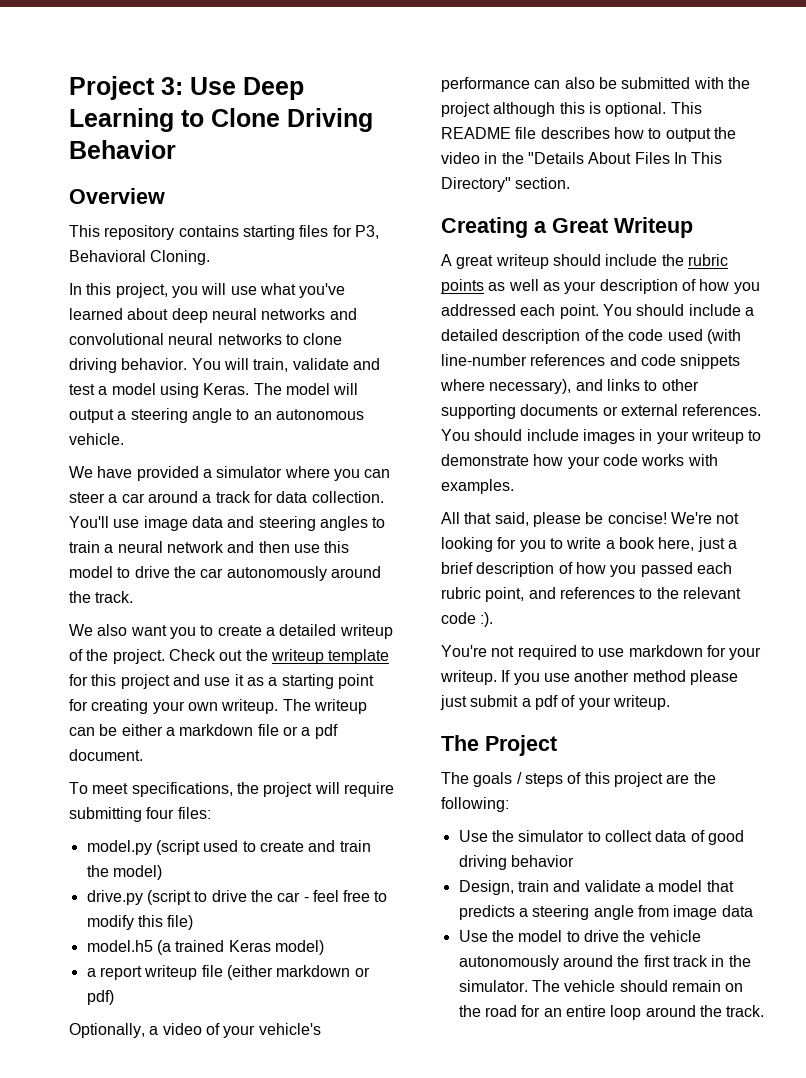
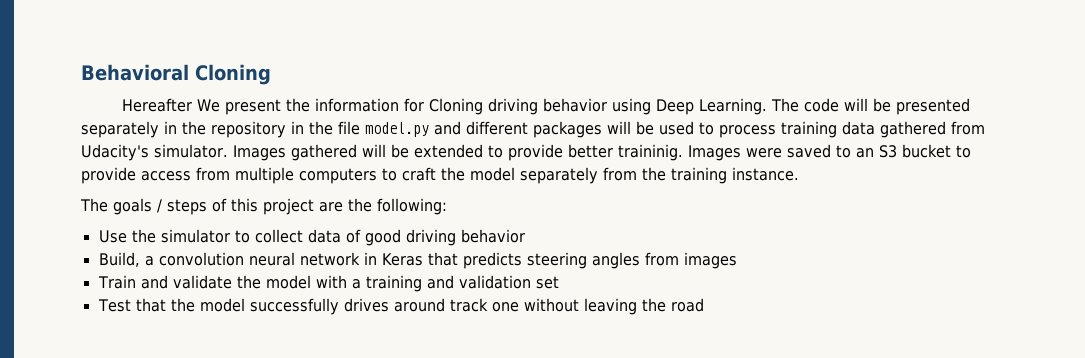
[69,76,304,100] [69,108,373,132] [69,140,176,159] [69,188,165,204] [69,225,379,240] [69,250,211,265] [69,283,346,298] [69,308,357,323] [69,333,343,345] [69,358,380,373] [69,383,359,398] [69,408,364,423] [69,433,124,445] [69,466,391,481] [69,491,384,503] [69,516,386,531] [69,541,350,553] [69,566,381,581] [69,591,134,603] [69,624,393,639] [69,649,390,664] [69,674,374,689] [69,699,367,714] [69,724,338,739] [69,749,143,761] [69,782,394,797] [69,807,211,822] [86,840,371,855] [86,865,162,880] [86,890,388,905] [86,915,194,930] [86,940,324,955] [86,965,370,980] [86,990,114,1005] [69,1023,321,1038] [441,77,750,92] [441,102,702,117] [441,127,736,142] [441,152,723,164] [441,177,571,192] [441,217,693,238] [441,254,728,269] [441,279,760,294] [441,304,754,319] [441,329,741,344] [441,354,741,369] [440,379,699,394] [441,404,762,419] [441,429,762,444] [441,454,718,469] [441,479,514,494] [441,512,740,527] [441,537,737,552] [441,562,732,577] [441,587,741,602] [441,612,494,627] [441,645,762,660] [440,670,738,685] [440,695,670,710] [441,735,557,756] Project 3: Use Deep Learning to Clone Driving Behavior // Overview // This repository contains starting files for P3, Behavioral Cloning. // In this project, you will use what you've learned about deep neural networks and convolutional neural networks to clone driving behavior. You will train, validate and test a model using Keras. The model will output a steering angle to an autonomous vehicle. // We have provided a simulator where you can steer a car around a track for data collection. You'll use image data and steering angles to train a neural network and then use this model to drive the car autonomously around the track. // We also want you to create a detailed writeup of the project. Check out the writeup template for this project and use it as a starting point for creating your own writeup. The writeup can be either a markdown file or a pdf document. // To meet specifications, the project will require submitting four files: // model.py (script used to create and train the model) // drive.py (script to drive the car - feel free to modify this file) // model.h5 (a trained Keras model) // a report writeup file (either markdown or pdf) // Optionally, a video of your vehicle's performance can also be submitted with the project although this is optional. This README file describes how to output the video in the "Details About Files In This Directory" section. // Creating a Great Writeup // A great writeup should include the rubric points as well as your description of how you addressed each point. You should include a detailed description of the code used (with line-number references and code snippets where necessary), and links to other supporting documents or external references. You should include images in your writeup to demonstrate how your code works with examples. // All that said, please be concise! We're not looking for you to write a book here, just a brief description of how you passed each rubric point, and references to the relevant code :). // You're not required to use markdown for your writeup. If you use another method please just submit a pdf of your writeup. // The Project -> [81,64,271,85] [122,98,971,115] [81,121,985,138] [81,144,971,161] [81,167,799,184] Behavioral Cloning // Hereafter We present the information for Cloning driving behavior using Deep Learning. The code will be presented separately in the repository in the file model.py and different packages will be used to process training data gathered from Udacity's simulator. Images gathered will be extended to provide better traininig. Images were saved to an S3 bucket to provide access from multiple computers to craft the model separately from the training instance.
[458,880,734,895] [458,905,753,920] [458,930,701,942] [458,955,751,970] [458,980,744,992] [458,1005,765,1020] Design, train and validate a model that predicts a steering angle from image data // Use the model to drive the vehicle autonomously around the first track in the simulator. The vehicle should remain on the road for an entire loop around the track. -> [98,252,737,269] [97,275,559,292] [97,298,704,315] Build, a convolution neural network in Keras that predicts steering angles from images // Train and validate the model with a training and validation set // Test that the model successfully drives around track one without leaving the road

